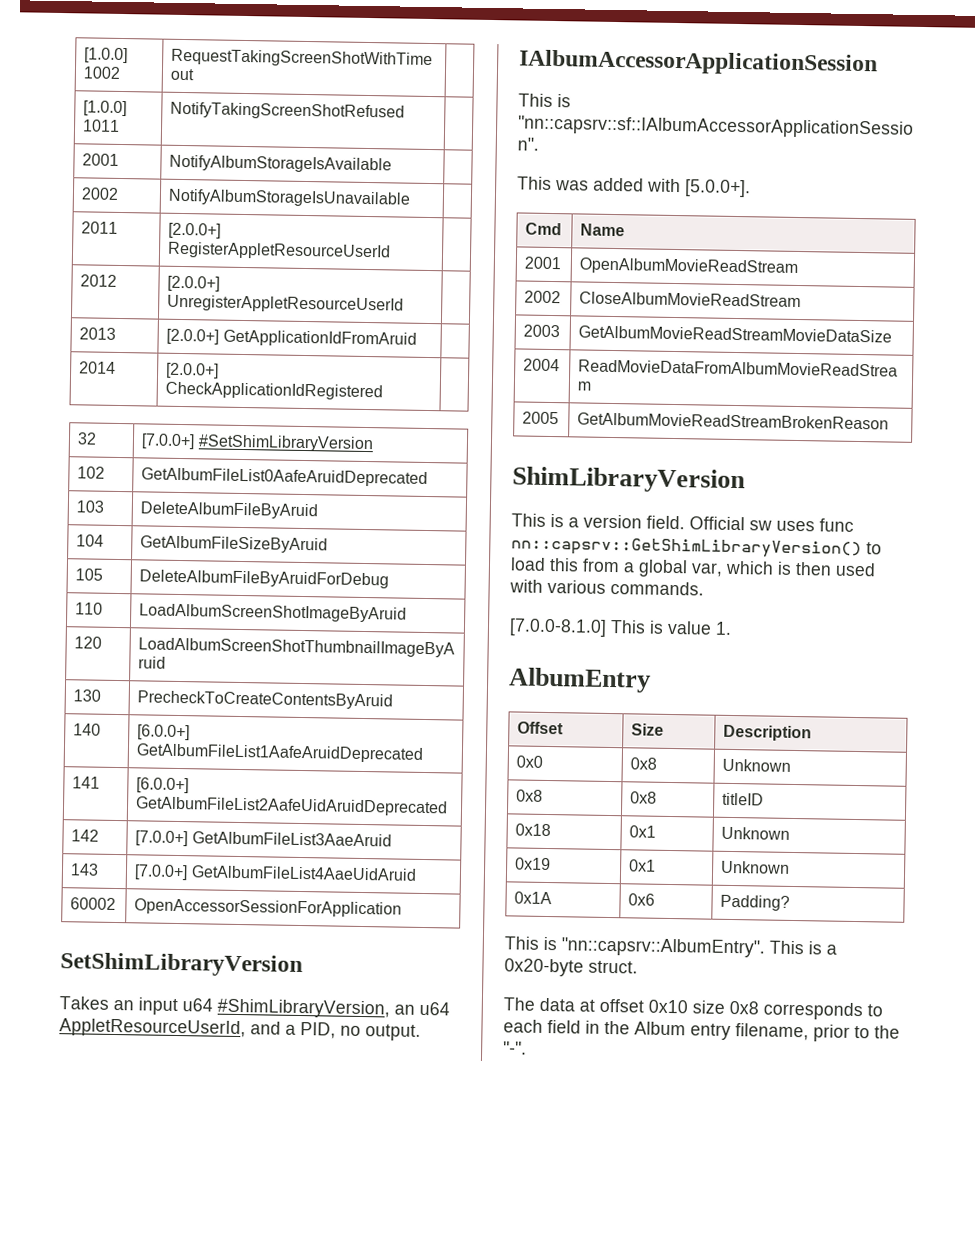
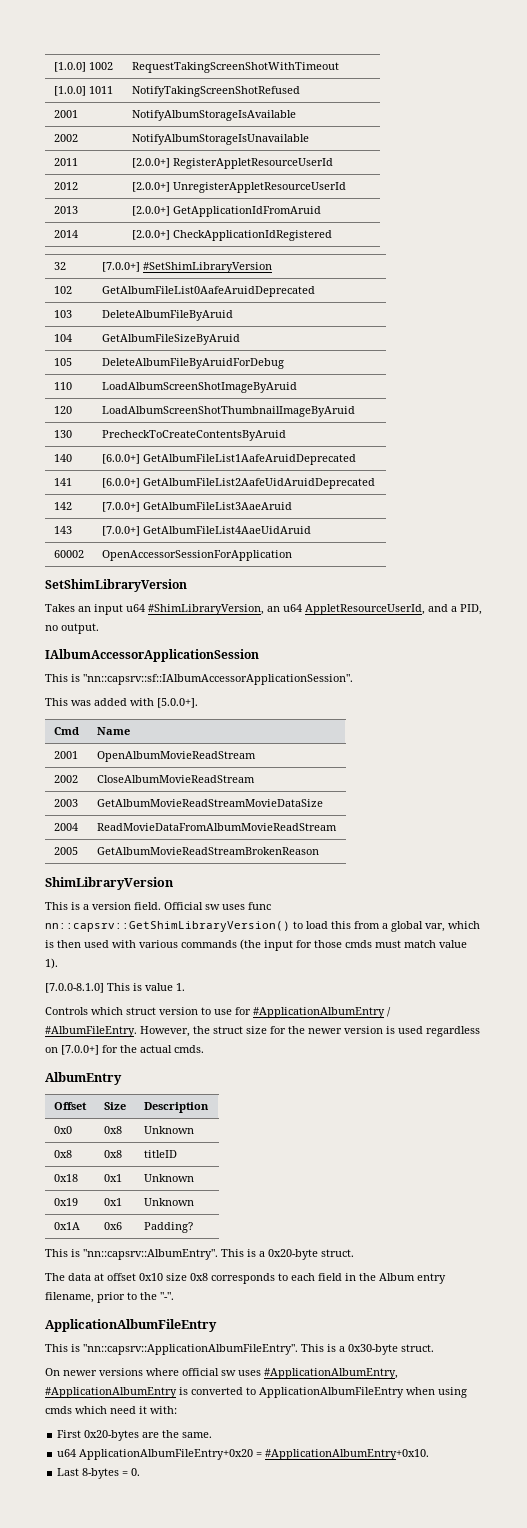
[610,580,704,596] commands. -> [181,939,467,951] [45,958,58,969] commands (the input for those cmds must match value 1).
(732, 628) none -> [45,1007,391,1018] [45,1026,480,1037] [45,1045,204,1055] // Controls which struct version to use for #ApplicationAlbumEntry / #AlbumFileEntry. However, the struct size for the newer version is used regardless on [7.0.0+] for the actual cmds.
(527, 1048) none -> [45,1319,217,1332] [45,1344,434,1355] [45,1368,398,1379] [45,1387,467,1398] [45,1406,177,1414] [57,1430,213,1441] [57,1449,430,1460] [57,1468,141,1479] // ApplicationAlbumFileEntry // This is "nn::capsrv::ApplicationAlbumFileEntry". This is a 0x30-byte struct. // On newer versions where official sw uses #ApplicationAlbumEntry, #ApplicationAlbumEntry is converted to ApplicationAlbumFileEntry when using cmds which need it with: // First 0x20-bytes are the same. // u64 ApplicationAlbumFileEntry+0x20 = #ApplicationAlbumEntry+0x10. // Last 8-bytes = 0.

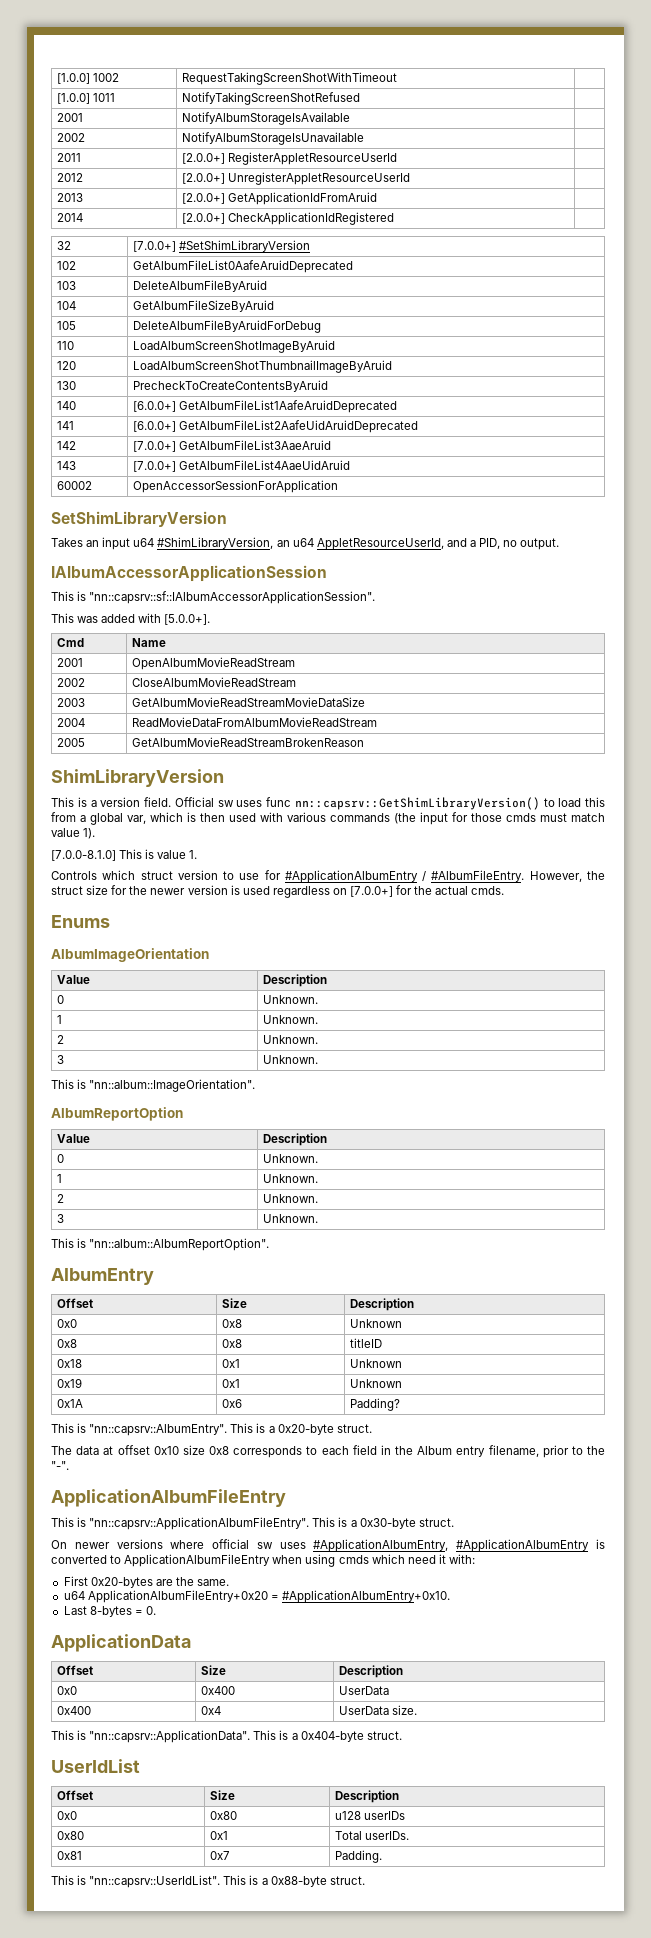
(204, 1049) none -> [51,915,110,928] [51,948,209,962] [57,975,91,984] [263,974,328,987] [57,995,65,1004] [263,995,319,1004] [57,1015,63,1024] [263,1015,319,1024] [57,1035,65,1044] [263,1035,319,1044] [57,1055,65,1064] [263,1055,319,1064] [51,1079,256,1092] [51,1107,183,1121] [57,1134,91,1143] [263,1133,328,1146] [57,1154,65,1163] [263,1154,319,1163] [57,1174,63,1183] [263,1174,319,1183] [57,1194,65,1203] [263,1194,319,1203] [57,1214,65,1223] [263,1214,319,1223] [51,1238,270,1251] // Enums // AlbumImageOrientation // Value | Description // 0 | Unknown. // 1 | Unknown. // 2 | Unknown. // 3 | Unknown. // This is "nn::album::ImageOrientation". // AlbumReportOption // Value | Description // 0 | Unknown. // 1 | Unknown. // 2 | Unknown. // 3 | Unknown. // This is "nn::album::AlbumReportOption".
(141, 1472) none -> [51,1634,191,1652] [57,1665,94,1675] [201,1665,227,1675] [339,1665,404,1678] [57,1686,78,1695] [201,1686,236,1695] [339,1686,390,1695] [57,1706,92,1715] [201,1706,222,1715] [339,1705,418,1715] [51,1730,402,1743] [51,1759,140,1773] [57,1790,94,1800] [210,1790,236,1800] [335,1790,400,1803] [57,1811,78,1820] [210,1811,238,1820] [335,1811,406,1820] [57,1831,85,1840] [210,1831,229,1840] [335,1831,410,1840] [57,1851,83,1860] [210,1851,231,1860] [335,1850,383,1863] [51,1875,365,1888] // ApplicationData // Offset | Size | Description // 0x0 | 0x400 | UserData // 0x400 | 0x4 | UserData size. // This is "nn::capsrv::ApplicationData". This is a 0x404-byte struct. // UserIdList // Offset | Size | Description // 0x0 | 0x80 | u128 userIDs // 0x80 | 0x1 | Total userIDs. // 0x81 | 0x7 | Padding. // This is "nn::capsrv::UserIdList". This is a 0x88-byte struct.

